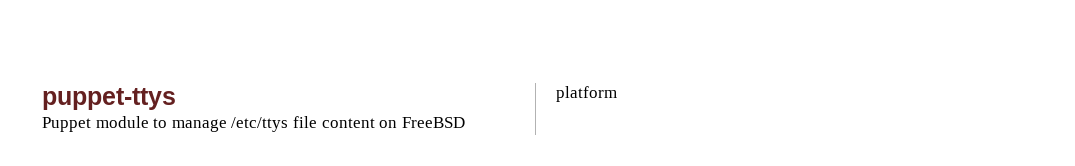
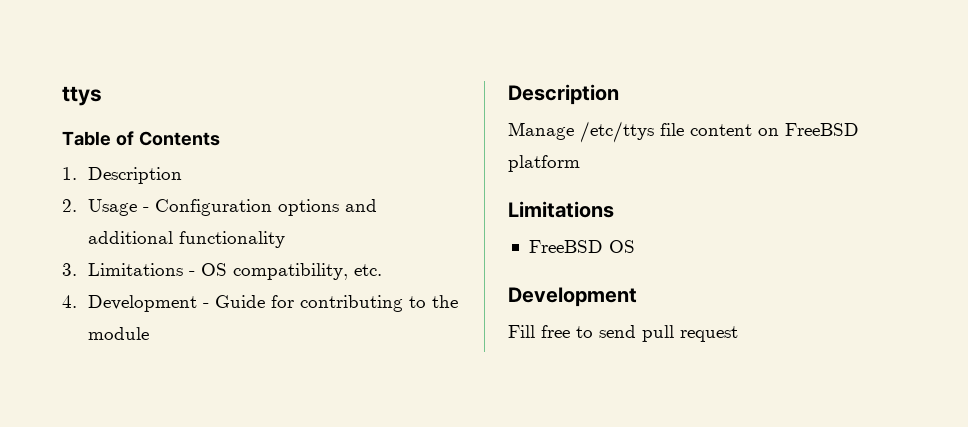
[42,88,176,110] [42,117,91,132] puppet-ttys // Puppet -> [62,86,102,106] [62,131,220,146] [62,167,182,184] [62,199,377,216] [87,231,285,248] [62,263,382,280] [62,295,458,312] ttys // Table of Contents // 1. Description // 2. Usage - Configuration options and additional functionality // 3. Limitations - OS compatibility, etc. // 4. Development - Guide for contributing to the
[153,118,227,132] to manage -> [508,84,619,105] [508,122,574,140] // Description // Manage
(617, 94) none -> [508,201,614,218] [528,240,635,253] [508,287,637,307] [508,325,738,342] // Limitations // FreeBSD OS // Development // Fill free to send pull request

